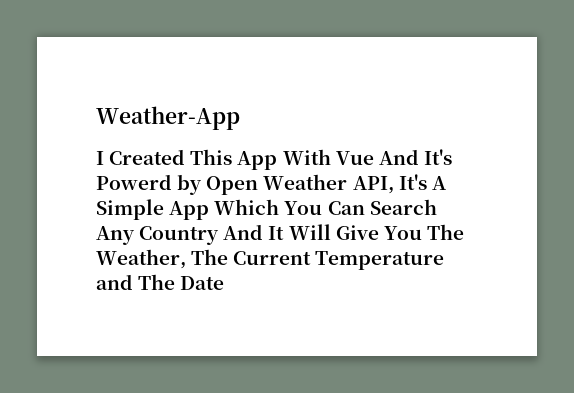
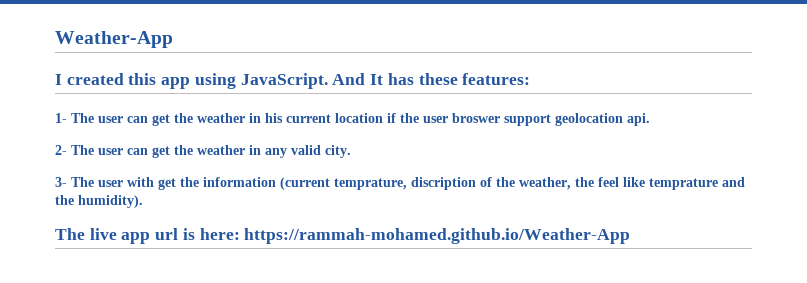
[109,149,452,170] [96,174,446,195] [96,199,437,220] [96,224,464,245] [96,249,445,270] [96,274,225,290] Created This App With Vue And It's Powerd by Open Weather API, It's A Simple App Which You Can Search Any Country And It Will Give You The Weather, The Current Temperature and The Date -> [66,73,531,89] [55,113,650,126] [55,145,351,158] [55,177,745,190] [55,195,143,208] [55,228,631,244] created this app using JavaScript. And It has these features: // 1- The user can get the weather in his current location if the user broswer support geolocation api. // 2- The user can get the weather in any valid city. // 3- The user with get the information (current temprature, discription of the weather, the feel like temprature and the humidity). // The live app url is here: https://rammah-mohamed.github.io/Weather-App

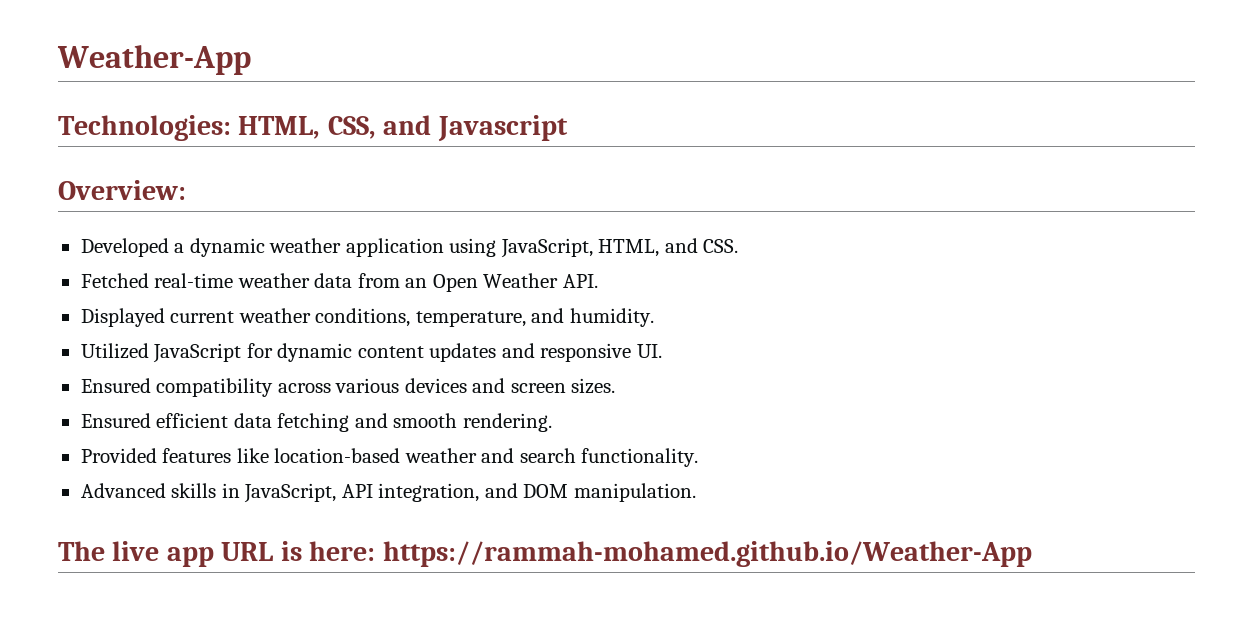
[55,73,531,89] [55,113,650,126] [55,145,351,158] [55,177,745,190] [55,195,143,208] I created this app using JavaScript. And It has these features: // 1- The user can get the weather in his current location if the user broswer support geolocation api. // 2- The user can get the weather in any valid city. // 3- The user with get the information (current temprature, discription of the weather, the feel like temprature and the humidity). -> [58,115,568,142] [58,180,186,200] [80,238,739,258] [80,273,598,292] [80,308,654,327] [80,343,662,363] [80,378,616,397] [80,413,552,432] [80,448,699,467] [80,483,696,503] Technologies: HTML, CSS, and Javascript // Overview: // Developed a dynamic weather application using JavaScript, HTML, and CSS. // Fetched real-time weather data from an Open Weather API. // Displayed current weather conditions, temperature, and humidity. // Utilized JavaScript for dynamic content updates and responsive UI. // Ensured compatibility across various devices and screen sizes. // Ensured efficient data fetching and smooth rendering. // Provided features like location-based weather and search functionality. // Advanced skills in JavaScript, API integration, and DOM manipulation.
[155,228,179,240] url -> [221,542,274,561] URL

